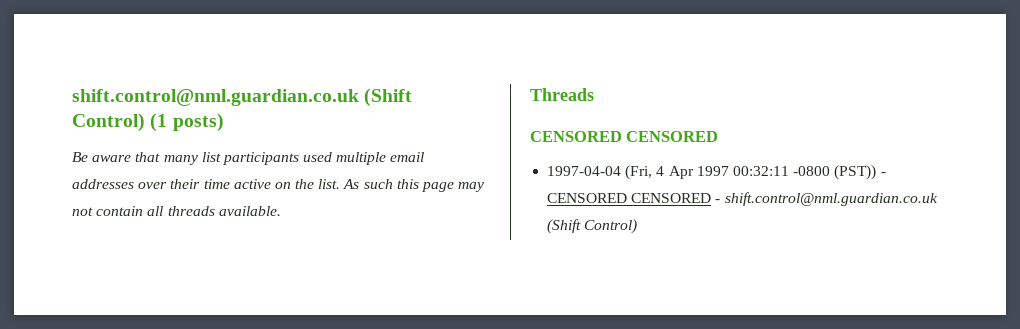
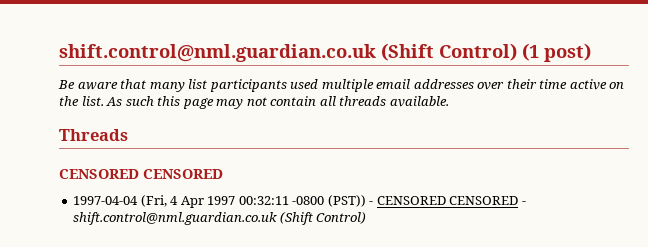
[172,113,224,132] posts) -> [544,43,591,62] post)

